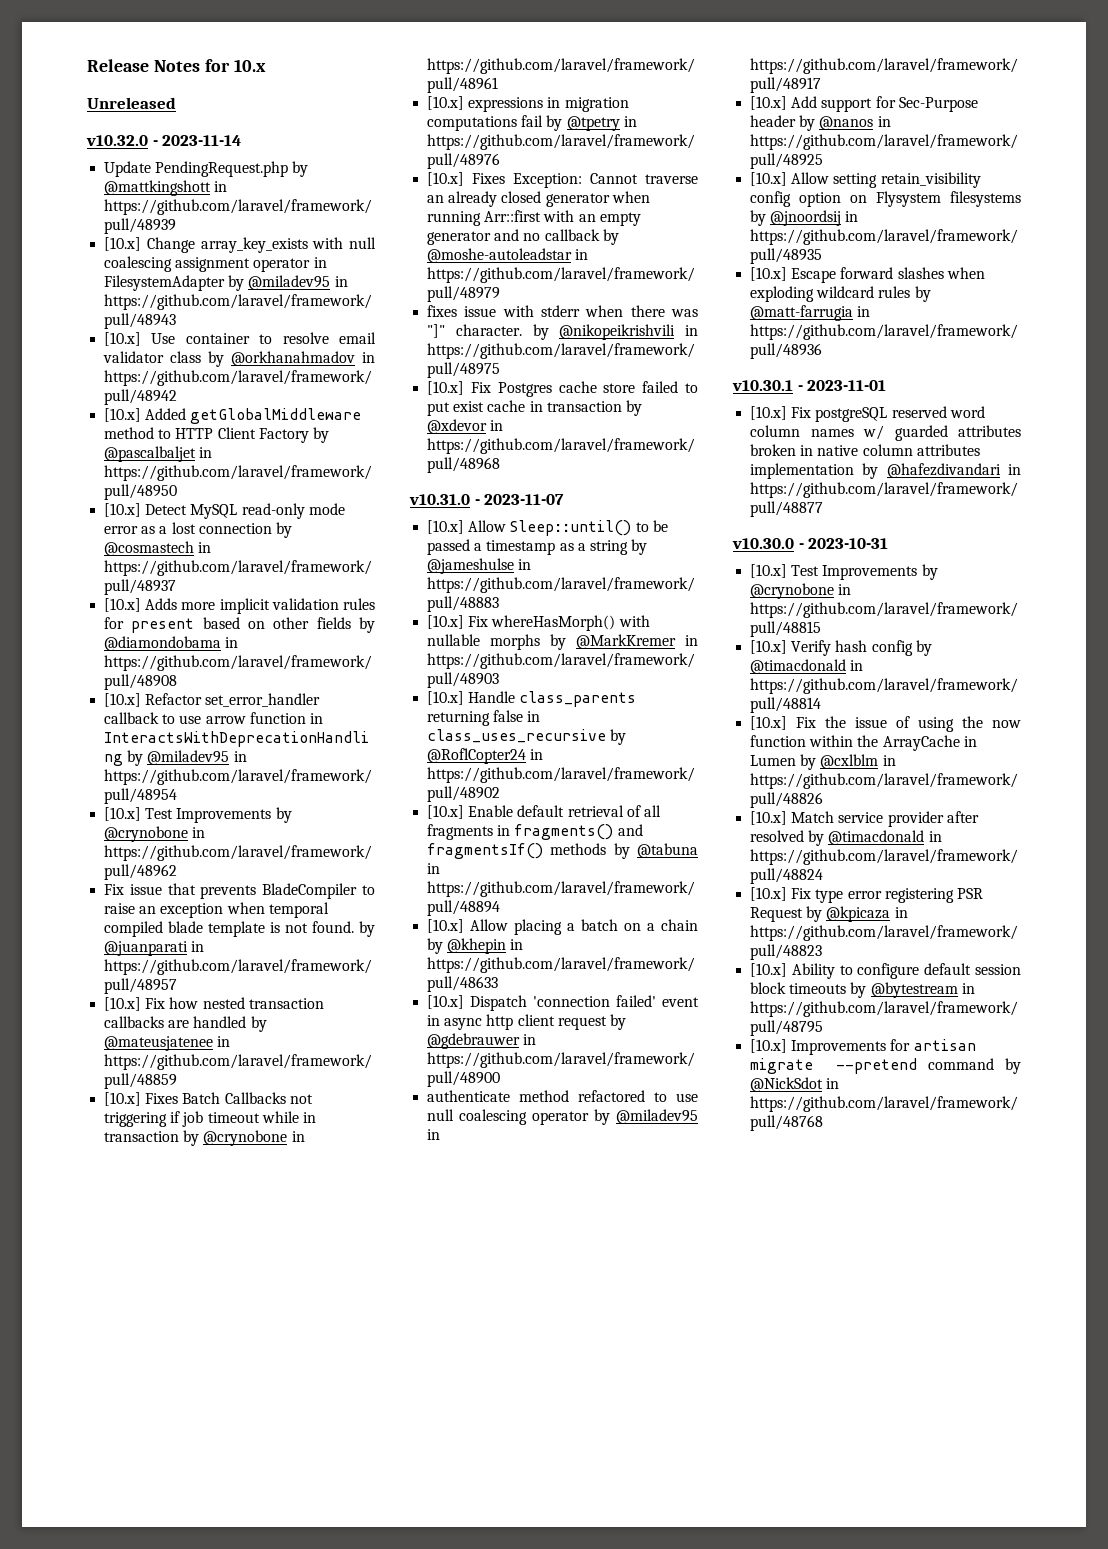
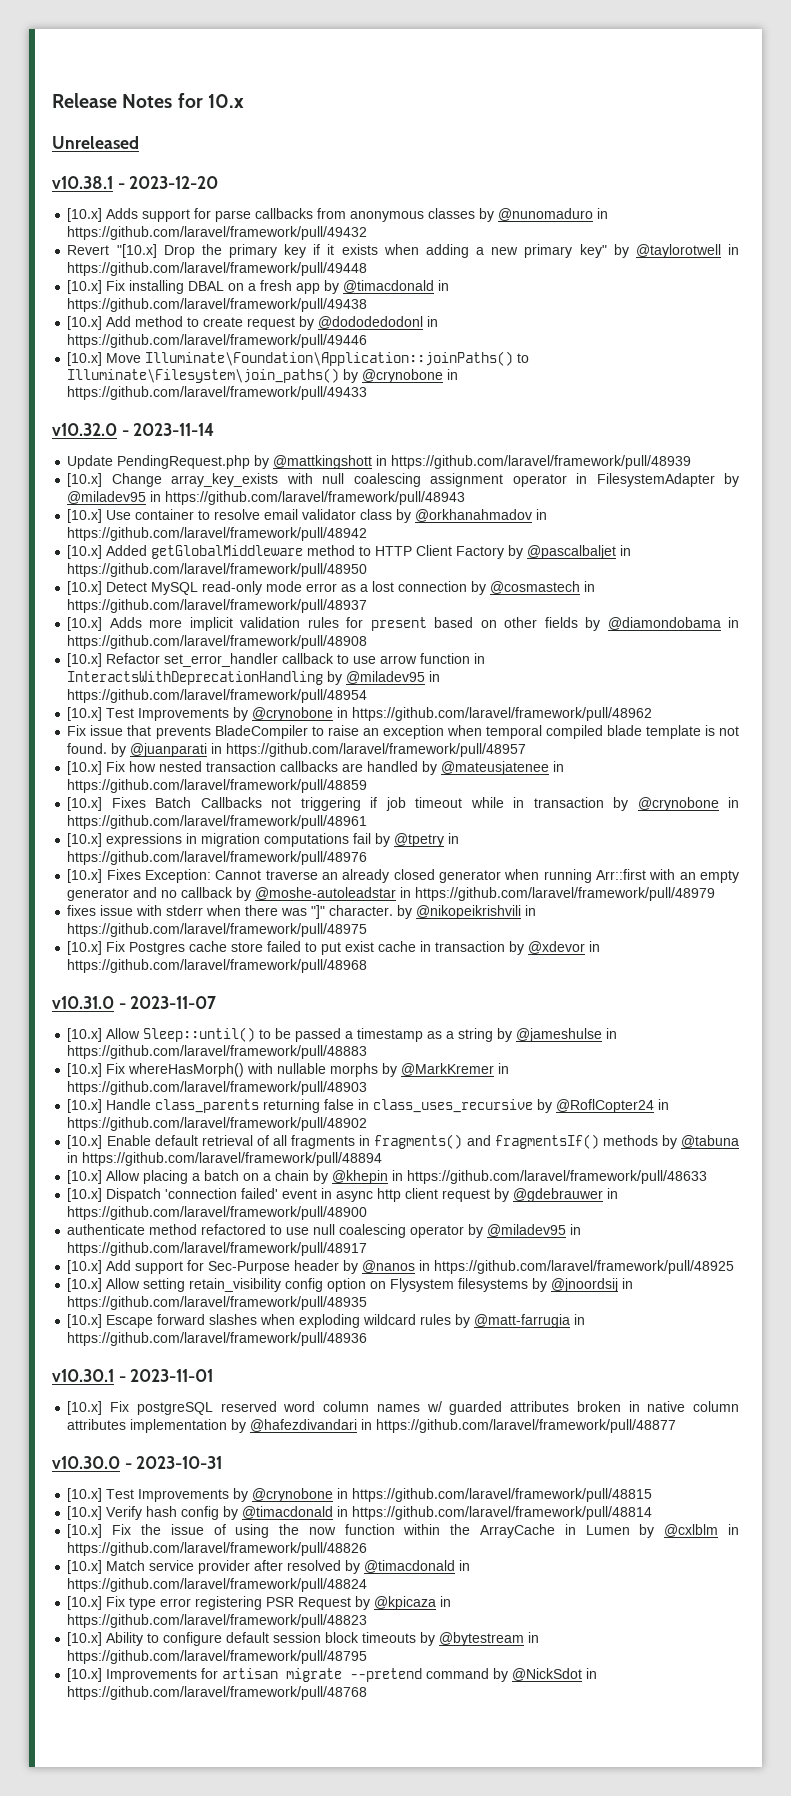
(176, 103) none -> [52,176,219,189] [67,208,609,222] [67,226,368,240] [67,244,739,258] [67,262,368,276] [67,280,450,294] [67,298,368,312] [67,316,439,330] [67,334,368,348] [67,351,530,366] [67,368,459,383] [67,386,368,400] // v10.38.1 - 2023-12-20 // [10.x] Adds support for parse callbacks from anonymous classes by @nunomaduro in https://github.com/laravel/framework/pull/49432 // Revert "[10.x] Drop the primary key if it exists when adding a new primary key" by @taylorotwell in https://github.com/laravel/framework/pull/49448 // [10.x] Fix installing DBAL on a fresh app by @timacdonald in https://github.com/laravel/framework/pull/49438 // [10.x] Add method to create request by @dododedodonl in https://github.com/laravel/framework/pull/49446 // [10.x] Move Illuminate\Foundation\Application::joinPaths() to Illuminate\Filesystem\join_paths() by @crynobone in https://github.com/laravel/framework/pull/49433

